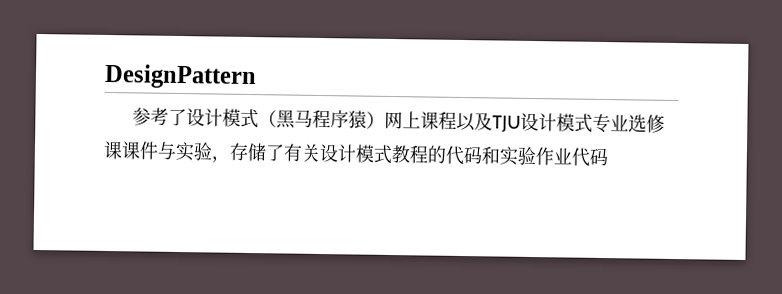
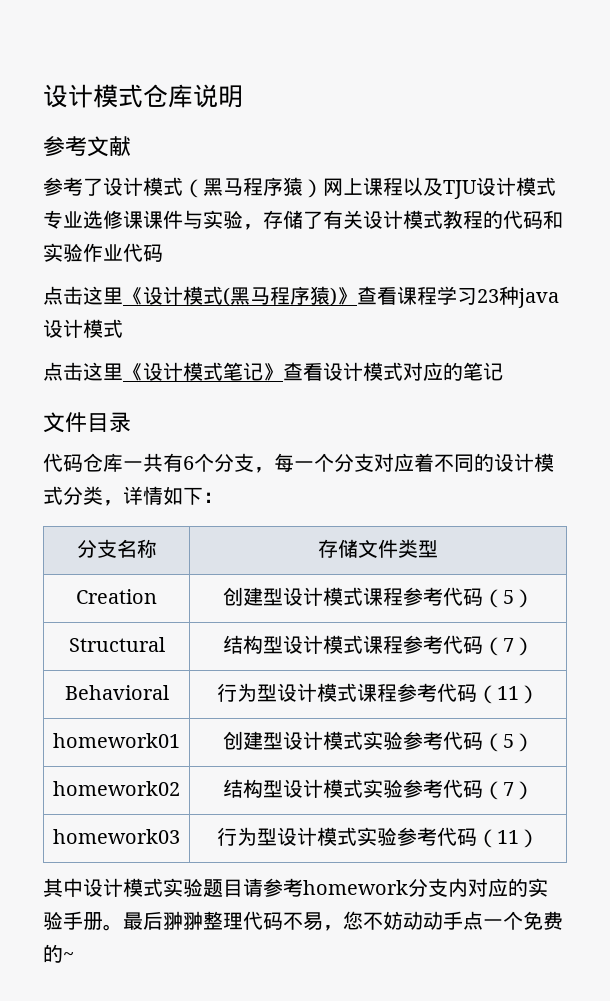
[104,63,257,90] DesignPattern -> [43,84,243,108] [43,136,131,157] 设计模式仓库说明 // 参考文献
(609, 157) none -> [43,286,559,308] [43,319,123,338] [43,362,503,381] [43,412,131,433] [43,453,554,473] [43,486,223,506] [76,539,157,558] [318,539,438,558] [76,589,157,604] [222,587,534,608] [68,637,165,652] [222,635,534,656] [64,685,169,700] [217,683,539,704] [52,733,180,748] [222,731,534,752] [52,781,180,796] [222,779,534,800] [52,829,180,844] [217,827,539,848] [43,878,548,897] [43,911,563,931] [43,944,74,963] // 点击这里《设计模式(黑马程序猿)》查看课程学习23种java设计模式 // 点击这里《设计模式笔记》查看设计模式对应的笔记 // 文件目录 // 代码仓库一共有6个分支，每一个分支对应着不同的设计模式分类，详情如下： // 分支名称 | 存储文件类型 // Creation | 创建型设计模式课程参考代码（5） // Structural | 结构型设计模式课程参考代码（7） // Behavioral | 行为型设计模式课程参考代码（11） // homework01 | 创建型设计模式实验参考代码（5） // homework02 | 结构型设计模式实验参考代码（7） // homework03 | 行为型设计模式实验参考代码（11） // 其中设计模式实验题目请参考homework分支内对应的实验手册。最后翀翀整理代码不易，您不妨动动手点一个免费的~

